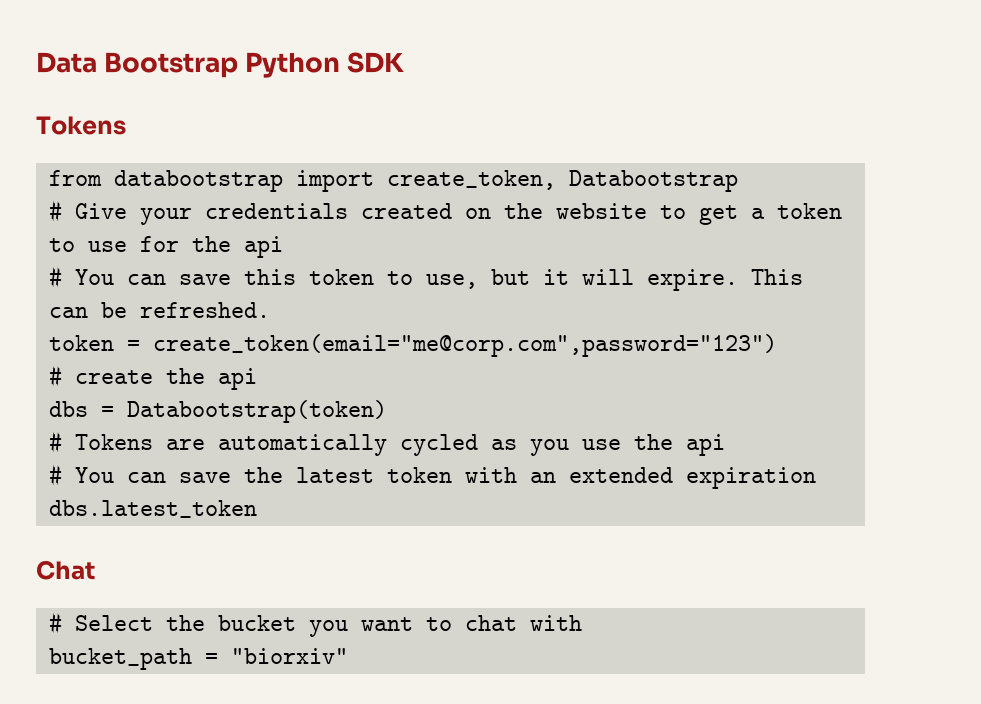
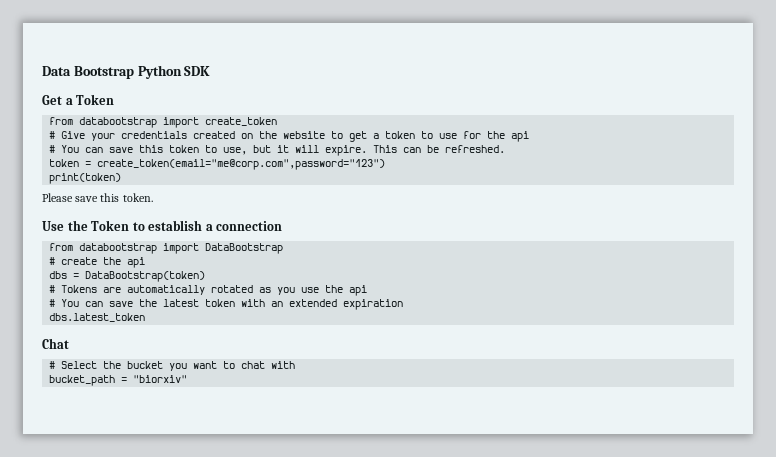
[36,116,126,135] [48,170,738,192] Tokens // from databootstrap import create_token, Databootstrap -> [42,94,115,105] [49,117,278,128] Get a Token // from databootstrap import create_token
(777, 345) none -> [49,173,122,184] [42,193,153,202] [42,220,283,231] [49,243,284,254] // print(token) // Please save this token. // Use the Token to establish a connection // from databootstrap import DataBootstrap
[126,400,387,423] Databootstrap(token) -> [85,271,206,282] DataBootstrap(token)
[399,434,478,456] cycled -> [211,285,254,293] rotated

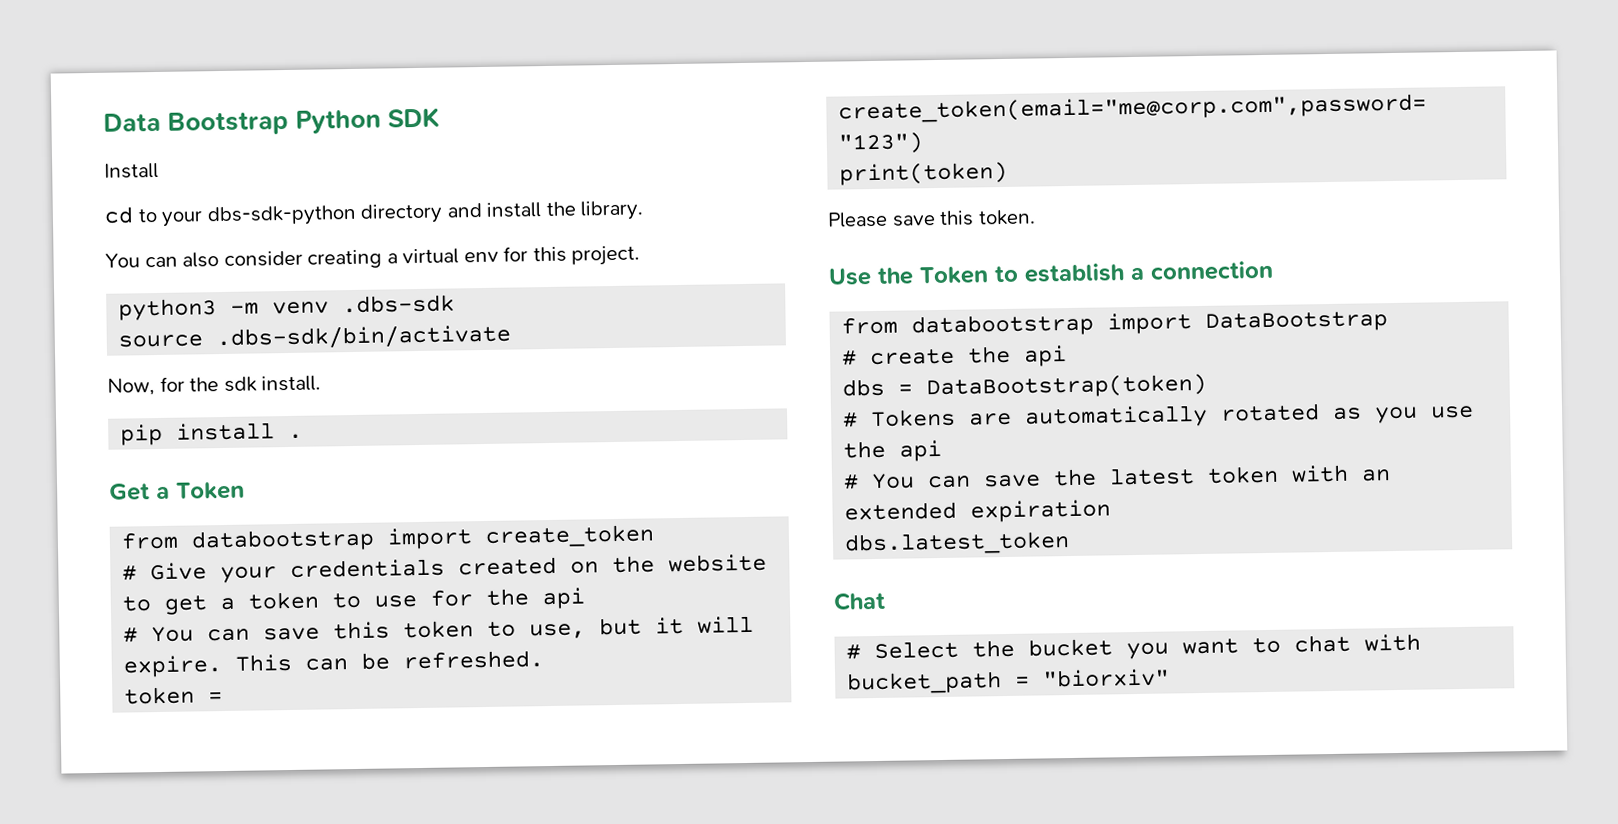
(211, 71) none -> [104,162,159,179] [104,200,645,227] [105,245,641,269] [118,294,456,321] [118,324,512,351] [107,375,322,396] [120,422,304,446] // Install // cd to your dbs-sdk-python directory and install the library. // You can also consider creating a virtual env for this project. // python3 -m venv .dbs-sdk // source .dbs-sdk/bin/activate // Now, for the sdk install. // pip install .

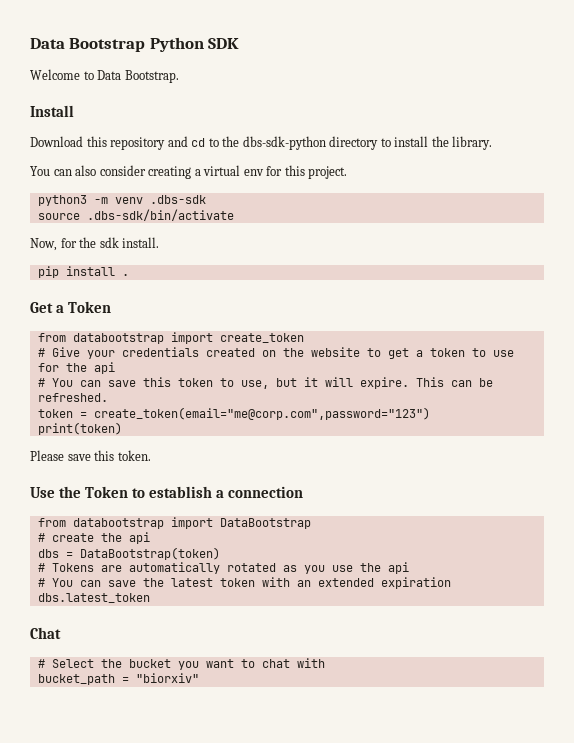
[104,162,159,179] Install // -> [30,69,179,83] [30,105,74,117] [30,136,188,150] Welcome to Data Bootstrap. // Install // Download this repository and
[161,210,204,227] your -> [222,136,240,147] the
[446,203,482,218] and -> [380,138,391,147] to

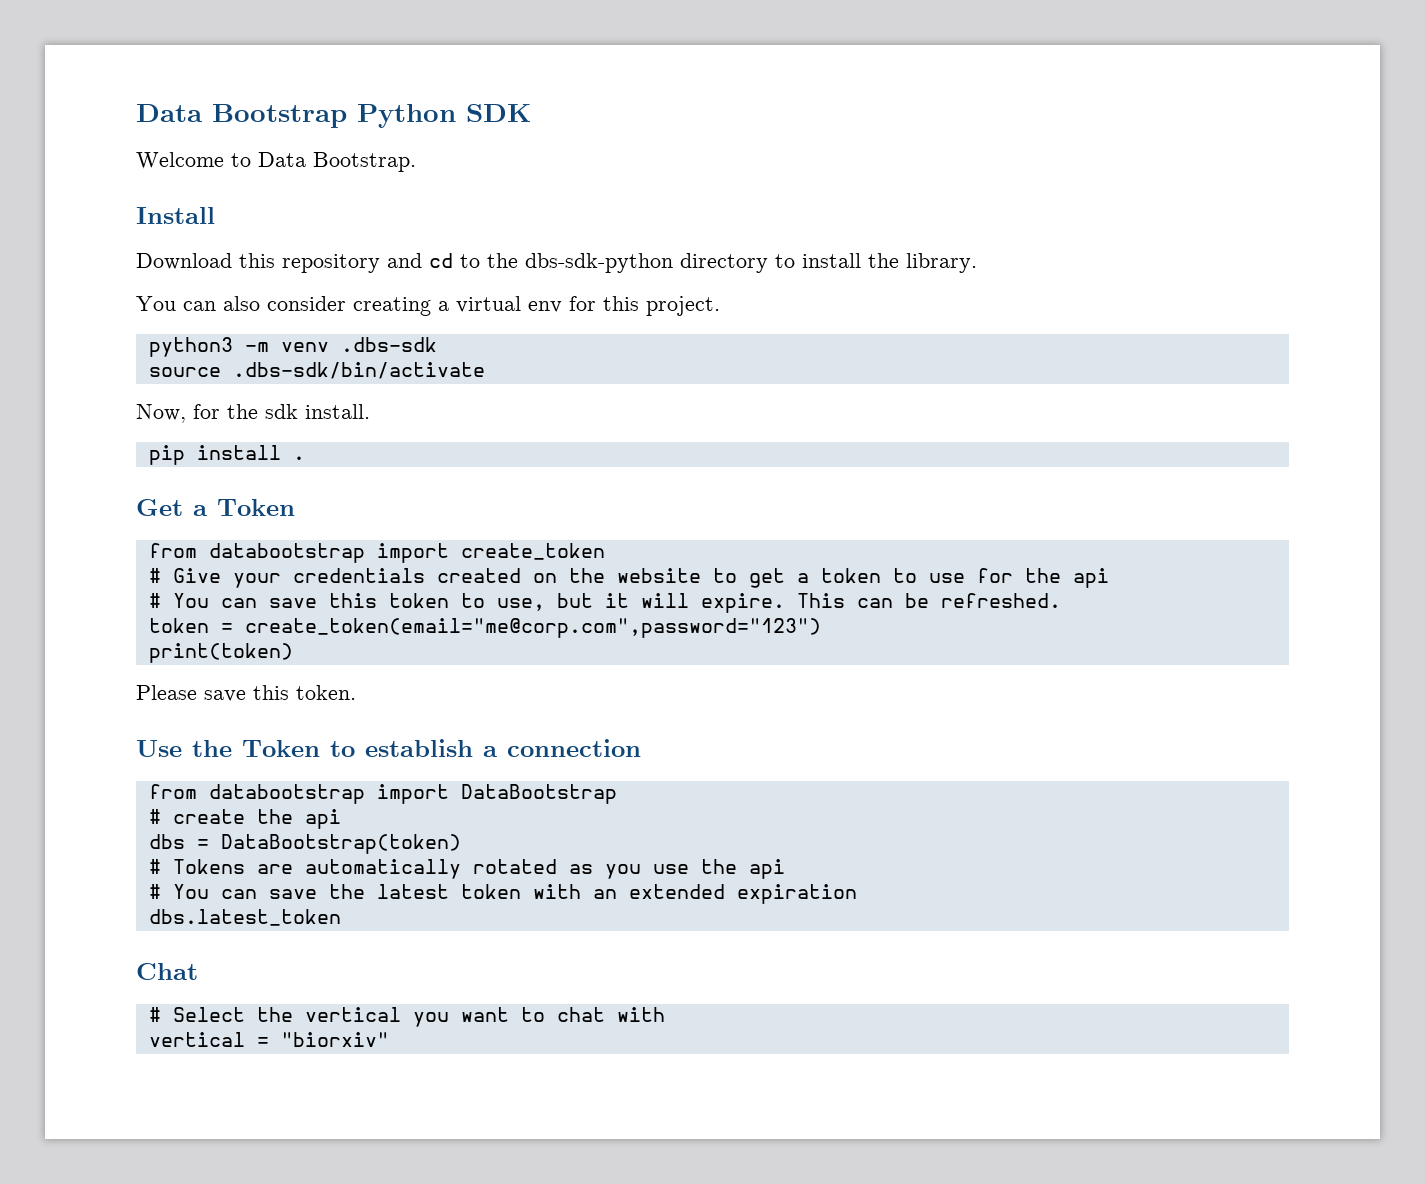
[128,659,171,668] bucket -> [304,1007,401,1022] vertical
[37,674,115,685] bucket_path -> [148,1032,245,1047] vertical

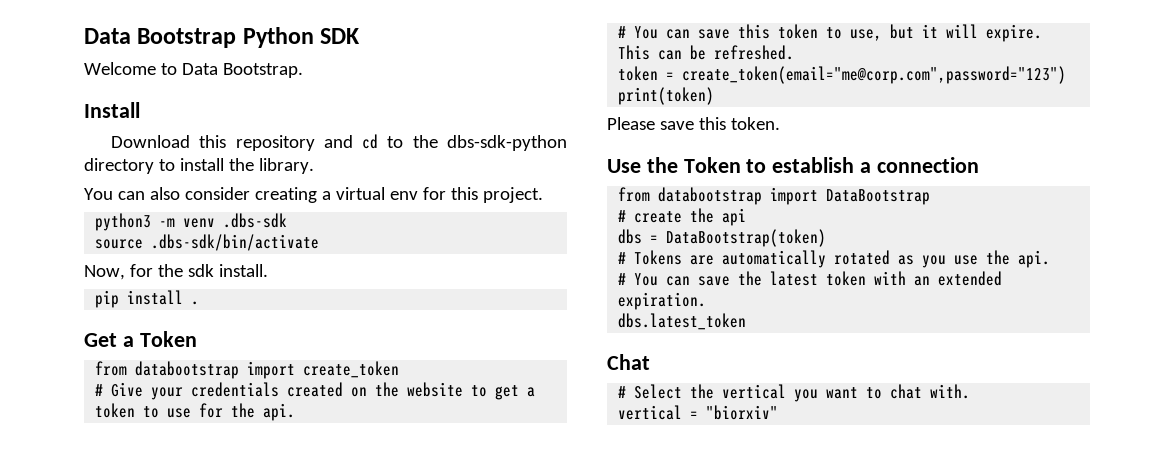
[1072,568,1109,588] api -> [263,403,296,421] api.
[748,859,785,879] api -> [1018,250,1051,268] api.
[736,884,857,904] expiration -> [618,292,707,310] expiration.
[616,1007,665,1022] with -> [930,384,971,399] with.

